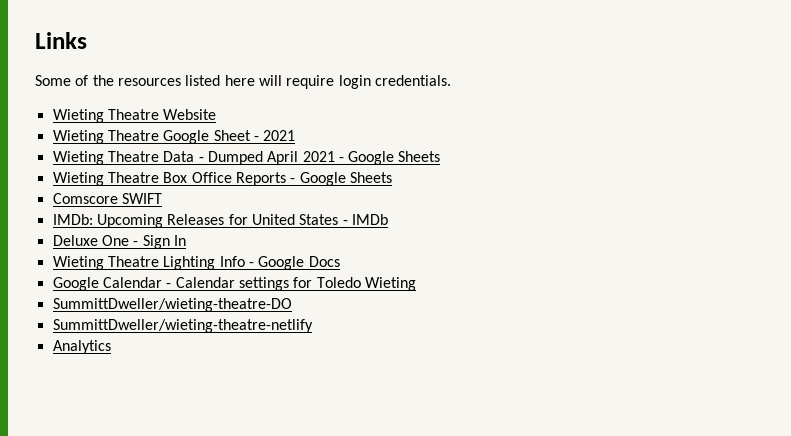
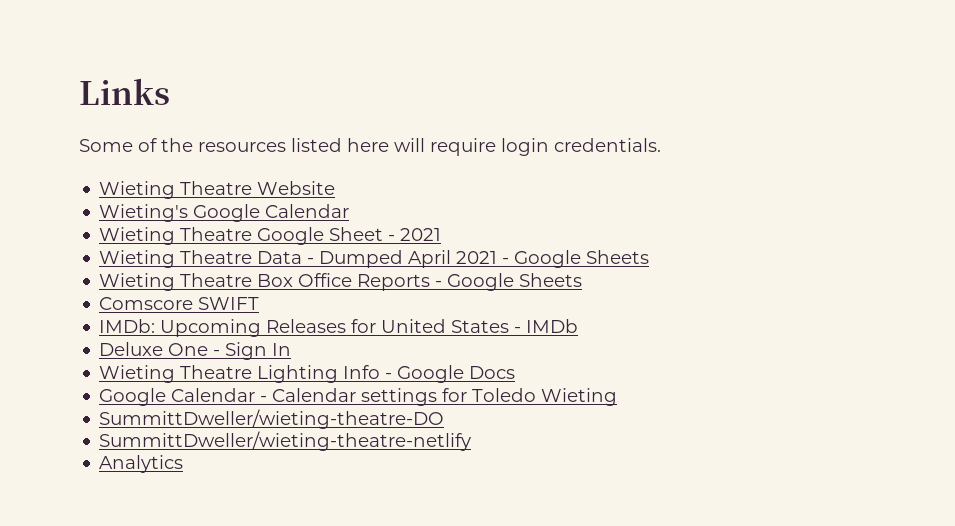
(217, 114) none -> [99,204,350,222] // Wieting's Google Calendar

